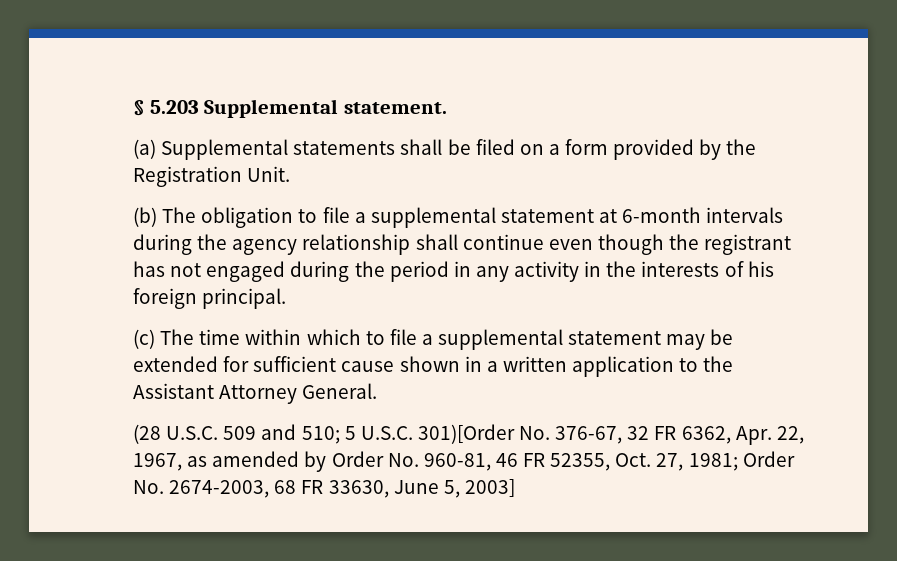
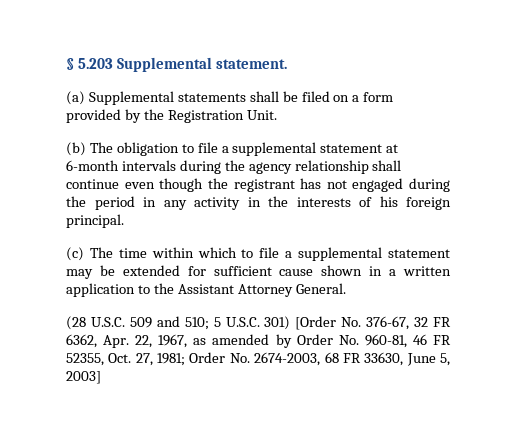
[417,424,515,444] 301)[Order -> [264,316,337,330] 301) [Order

